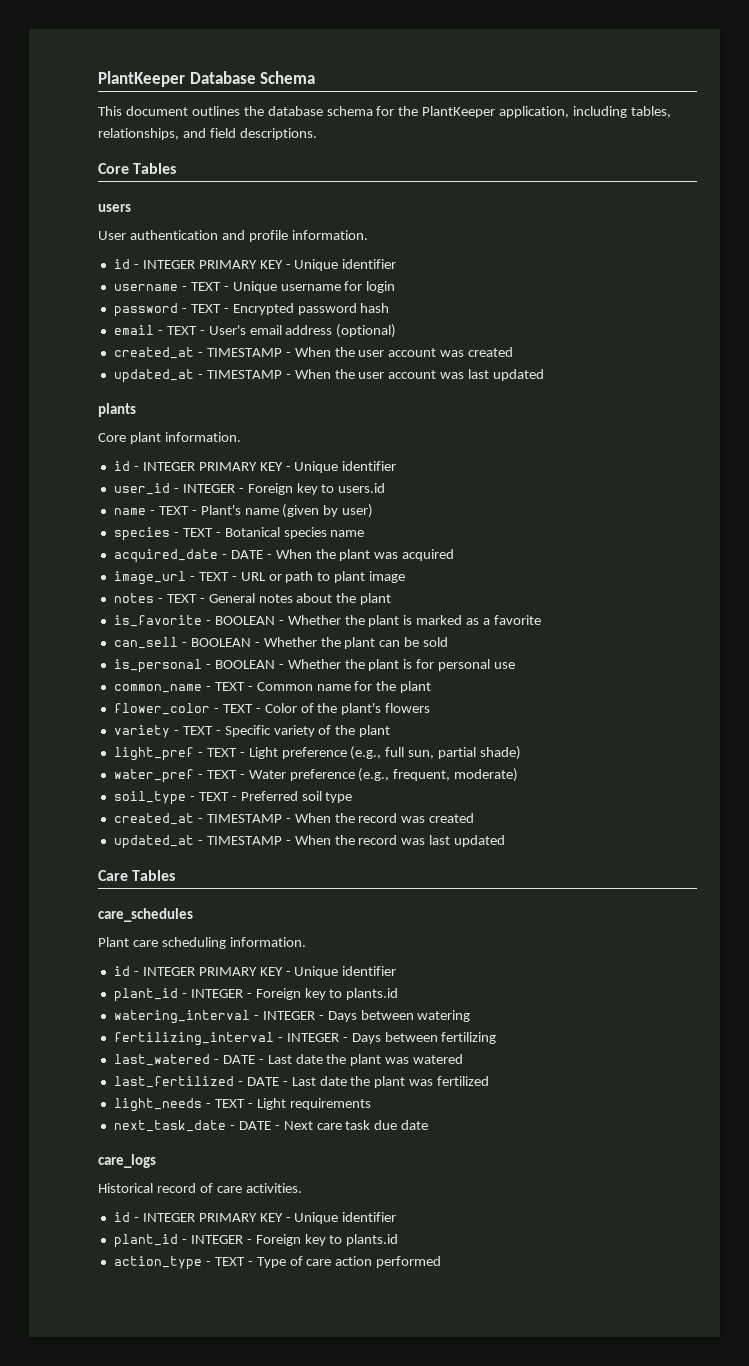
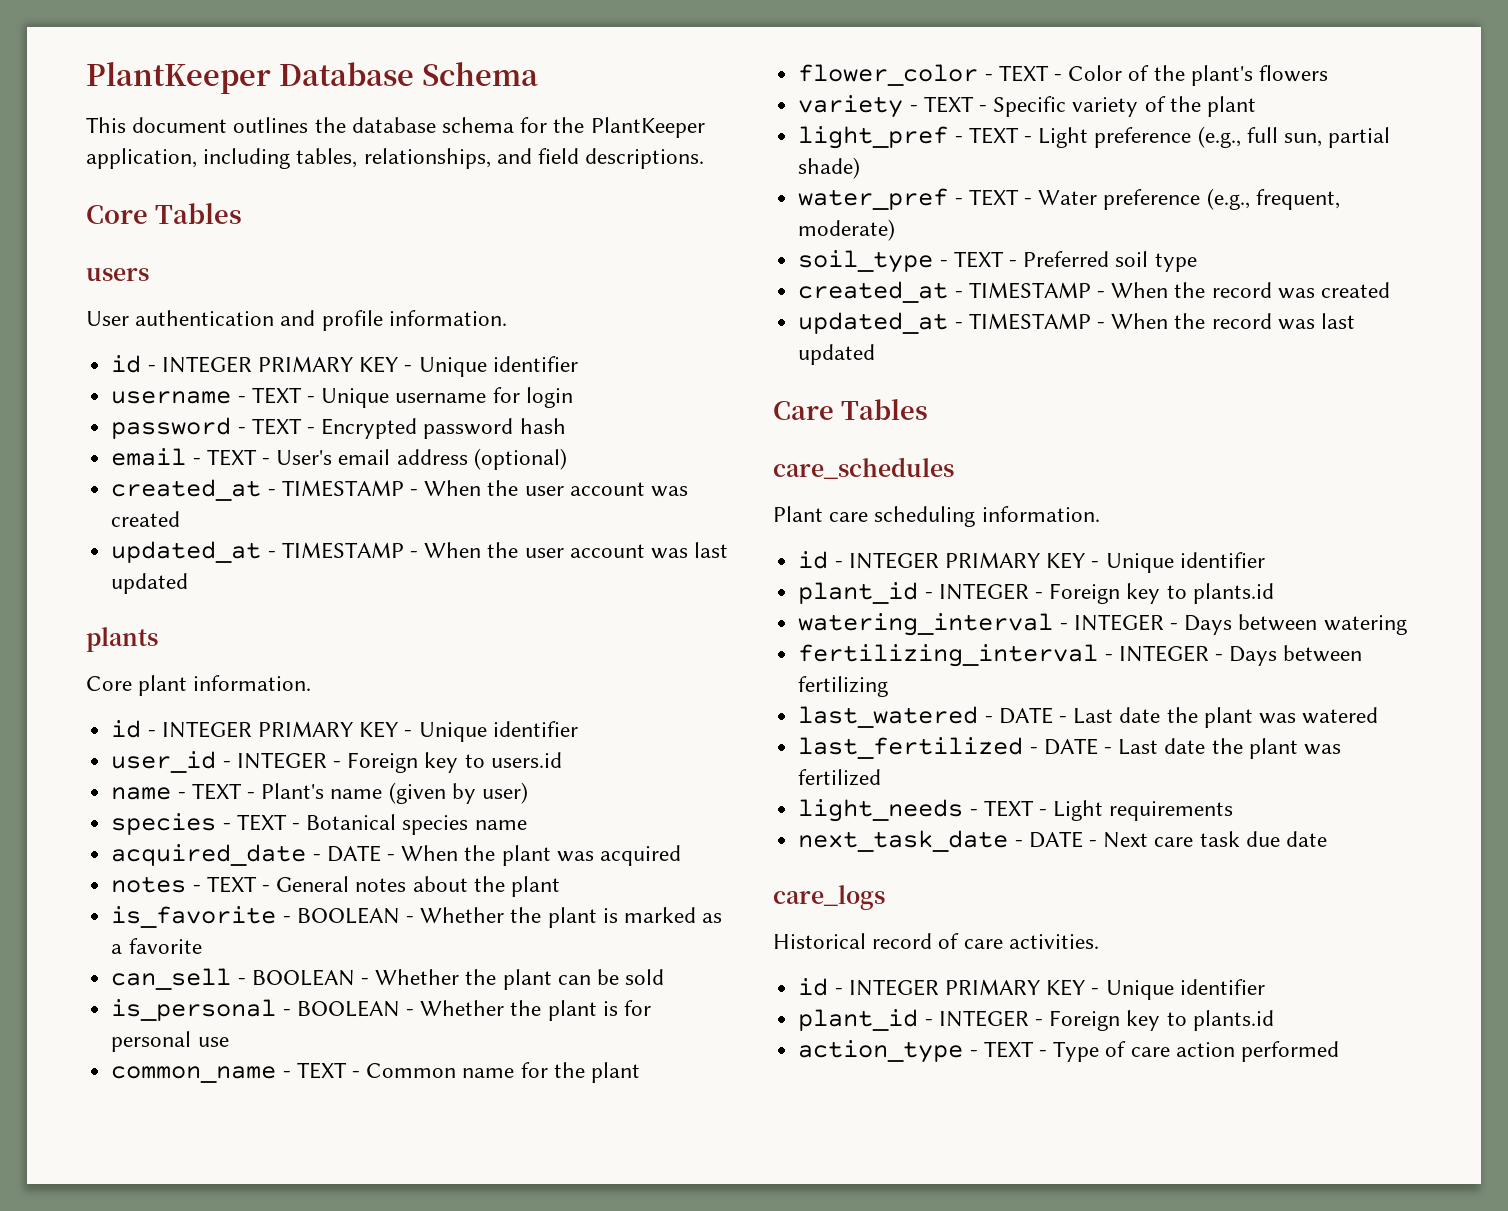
[113,571,406,585] // image_url - TEXT - URL or path to plant image -> (681, 855) none

